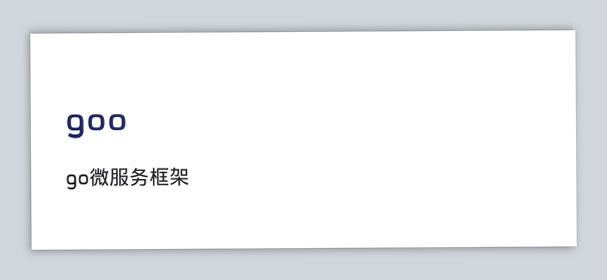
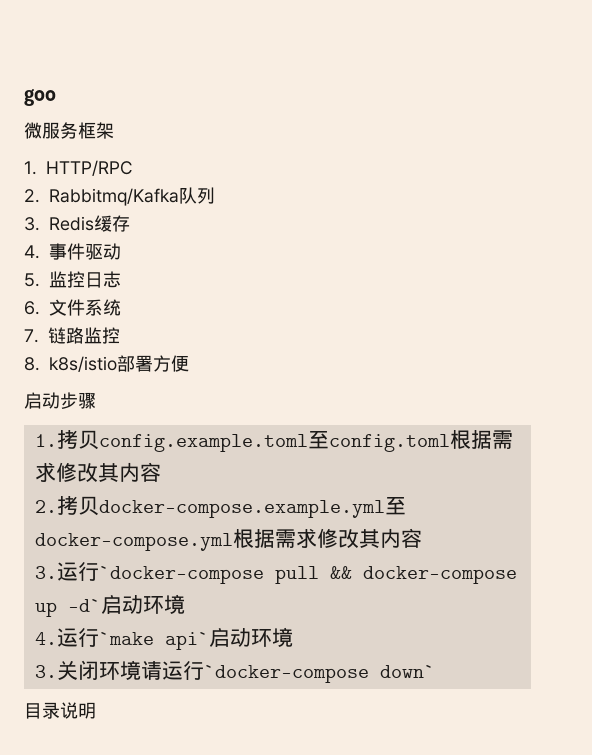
[65,174,90,190] go -> (56, 97) none
(190, 176) none -> [24,160,132,176] [24,187,215,206] [24,215,130,232] [24,243,121,260] [24,271,121,288] [24,299,121,316] [24,327,120,344] [24,355,189,372] [24,392,96,409] [34,430,513,452] [34,462,161,482] [34,496,406,518] [34,528,422,551] [34,562,517,584] [34,594,185,617] [34,627,293,650] [34,660,435,683] [24,702,96,719] // 1. HTTP/RPC // 2. Rabbitmq/Kafka队列 // 3. Redis缓存 // 4.事件驱动 // 5.监控日志 // 6.文件系统 // 7.链路监控 // 8. k8s/istio部署方便 // 启动步骤 // 1.拷贝config.example.toml至config.toml根据需求修改其内容 // 2.拷贝docker-compose.example.yml至docker-compose.yml根据需求修改其内容 // 3.运行`docker-compose pull && docker-compose up -d`启动环境 // 4.运行`make api`启动环境 // 3.关闭环境请运行`docker-compose down` // 目录说明

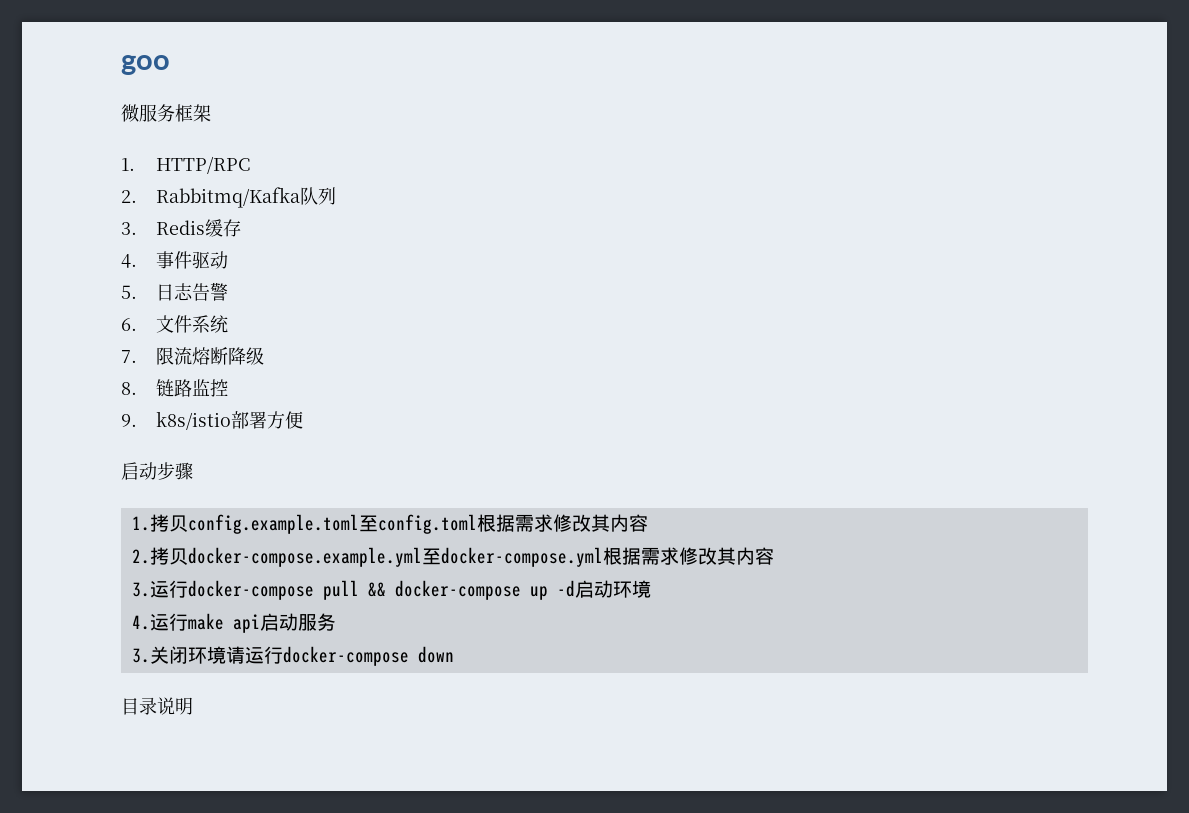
[49,271,85,288] 监控 -> (137, 292) none
(121, 279) none -> [191,282,228,301] 告警
(39, 336) none -> [155,347,264,365] [121,382,137,395] 限流熔断降级 // 8.
[24,357,40,371] 8. -> [121,414,137,427] 9.
[98,566,264,584] `docker-compose -> [187,580,314,600] docker-compose
[67,599,101,612] -d` -> [556,580,575,597] -d
[98,627,293,650] `make api`启动环境 -> [187,613,336,633] make api启动服务
[203,665,435,683] `docker-compose down` -> [282,646,454,666] docker-compose down

